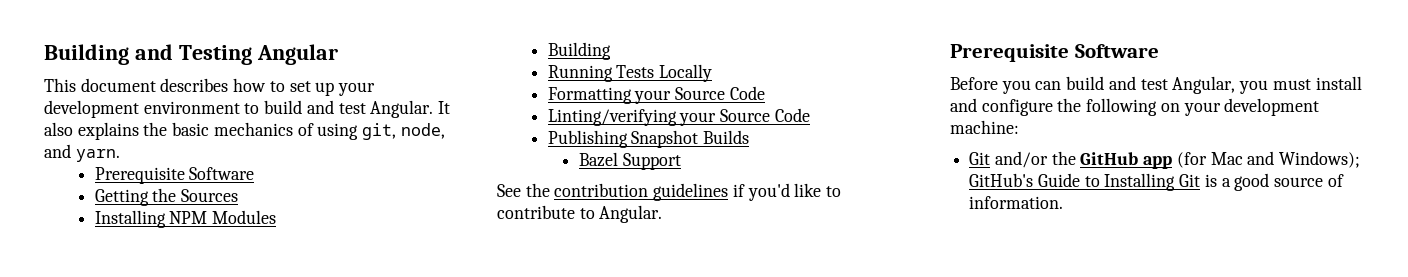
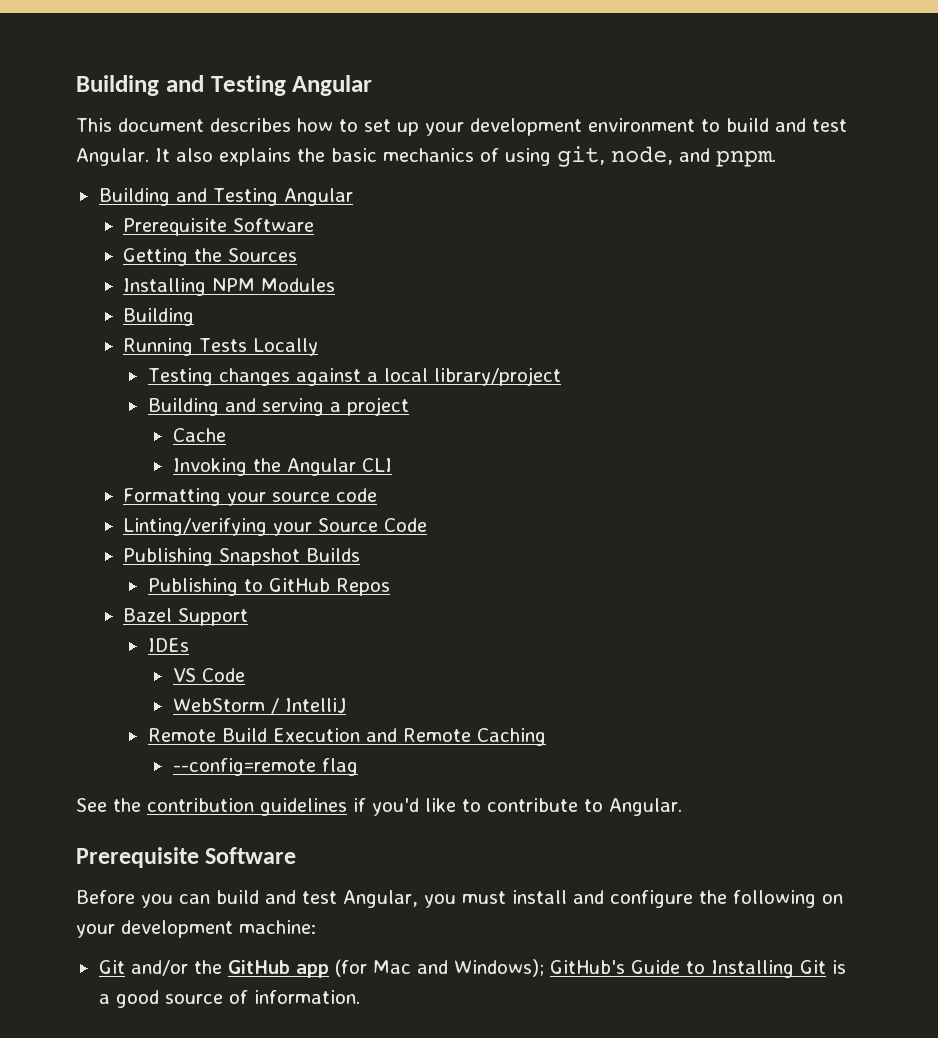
[75,149,120,162] yarn. -> [715,150,776,167] [98,188,353,206] pnpm. // Building and Testing Angular
(713, 73) none -> [147,367,561,386] [147,397,409,416] [172,428,226,442] [172,458,392,476] // Testing changes against a local library/project // Building and serving a project // Cache // Invoking the Angular CLI
[675,86,765,100] Source Code -> [272,488,378,502] source code
[579,152,681,170] Bazel Support -> [147,578,390,596] [123,608,249,626] [147,638,189,652] [172,668,245,682] [172,698,346,714] [147,728,546,746] [172,758,358,776] Publishing to GitHub Repos // Bazel Support // IDEs // VS Code // WebStorm / IntelliJ // Remote Build Execution and Remote Caching // --config=remote flag

